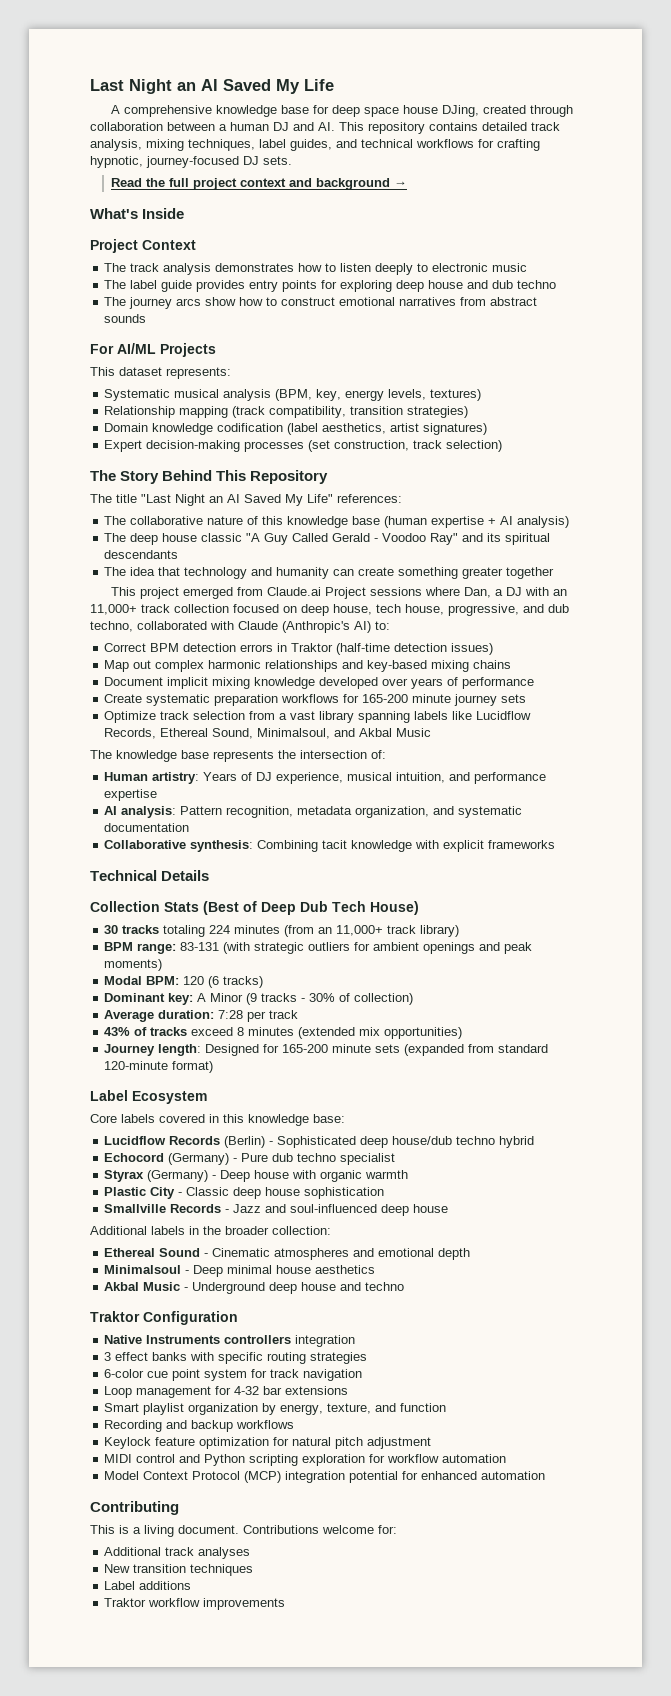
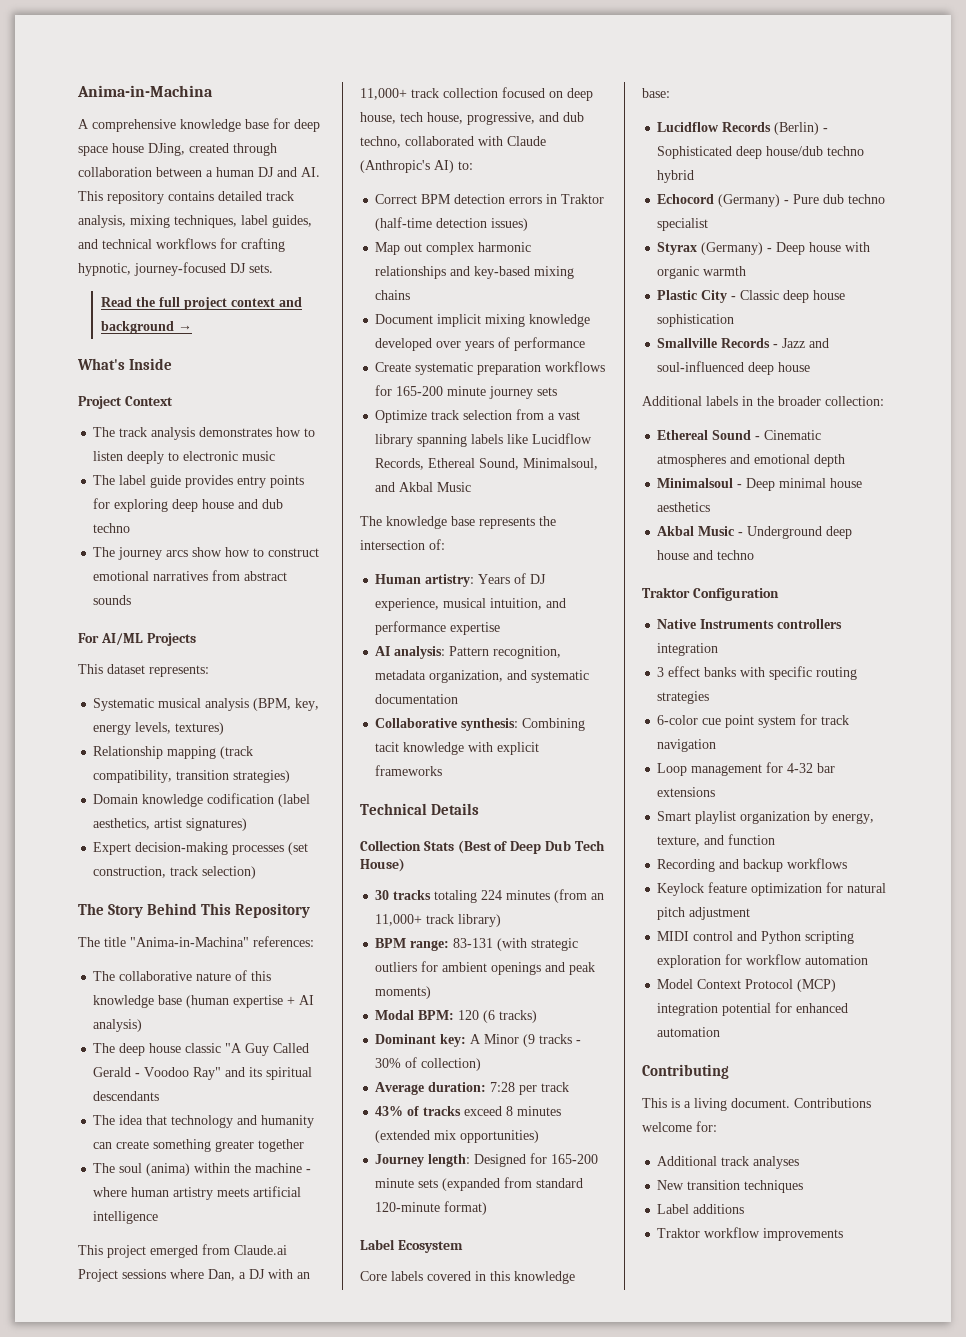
[90,79,334,94] Last Night an AI Saved My Life -> [77,85,213,97] Anima-in-Machina
[141,494,333,506] "Last Night an AI Saved My Life" -> [130,937,249,947] "Anima-in-Machina"
(555, 573) none -> [93,1163,312,1176] [93,1186,302,1200] [93,1211,159,1224] // The soul (anima) within the machine - where human artistry meets artificial intelligence

